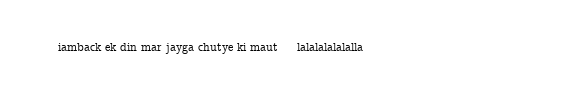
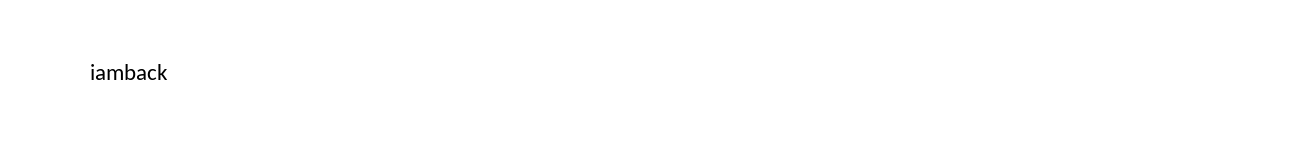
[105,43,363,54] ek din mar jayga chutye ki maut lalalalalalalla -> (168, 72) none

